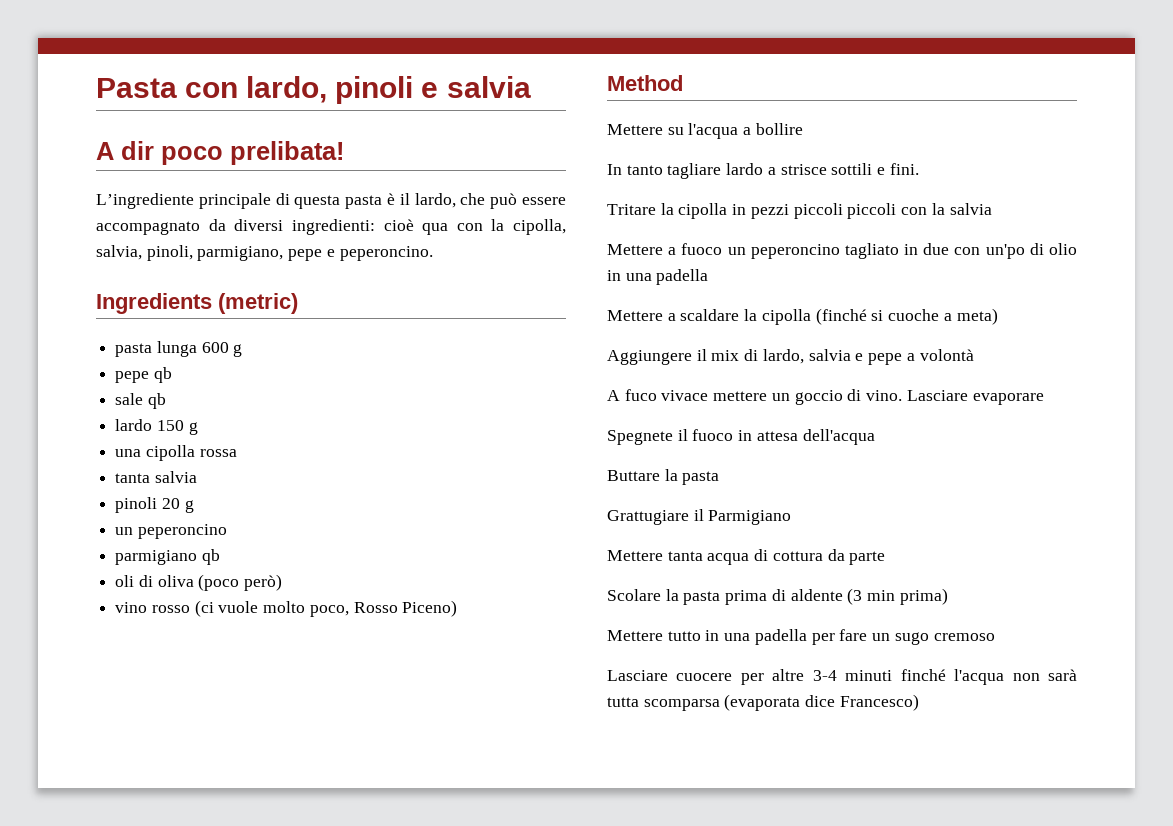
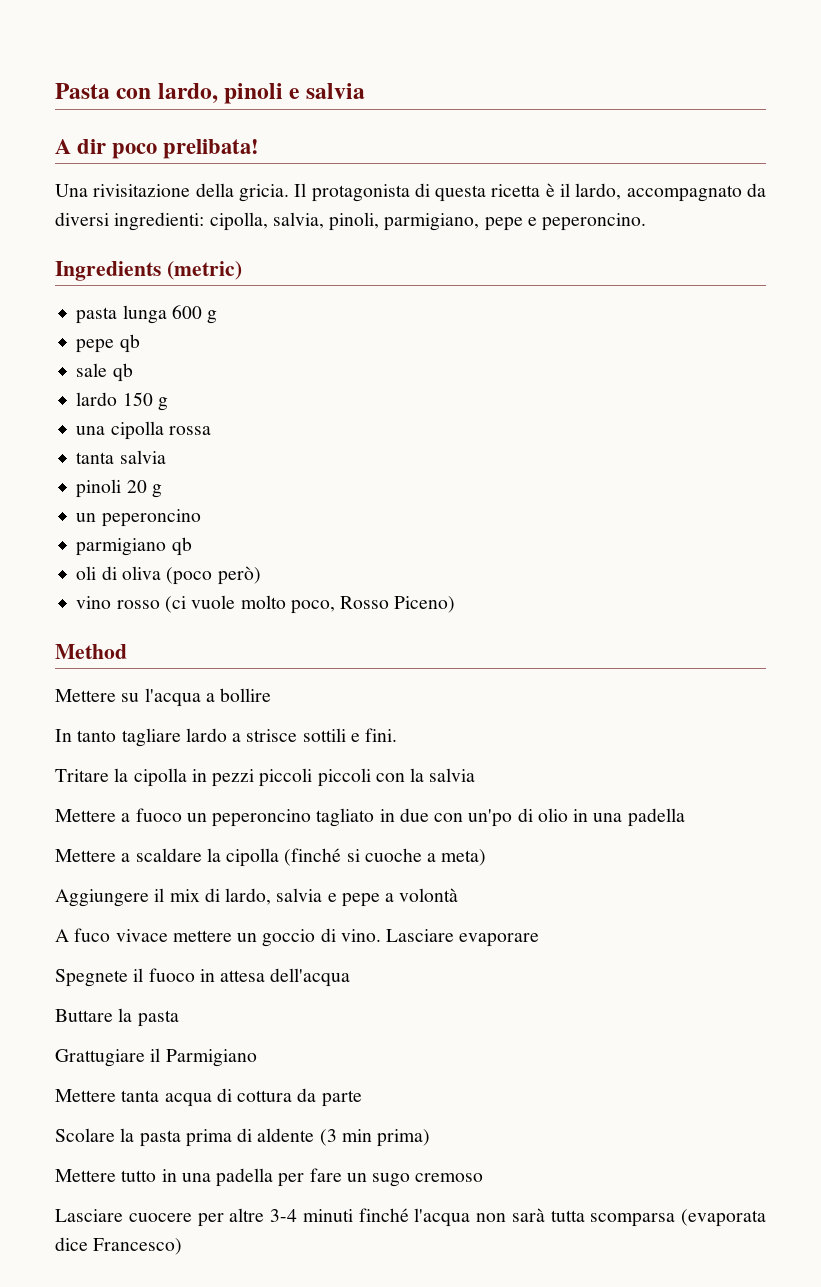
[96,193,271,209] L’ingrediente principale -> [55,183,410,202] Una rivisitazione della gricia. Il protagonista
[345,195,383,209] pasta -> [491,184,541,197] ricetta
[460,193,567,209] che può essere -> (622, 191) none
[383,219,505,235] cioè qua con la -> (205, 221) none

